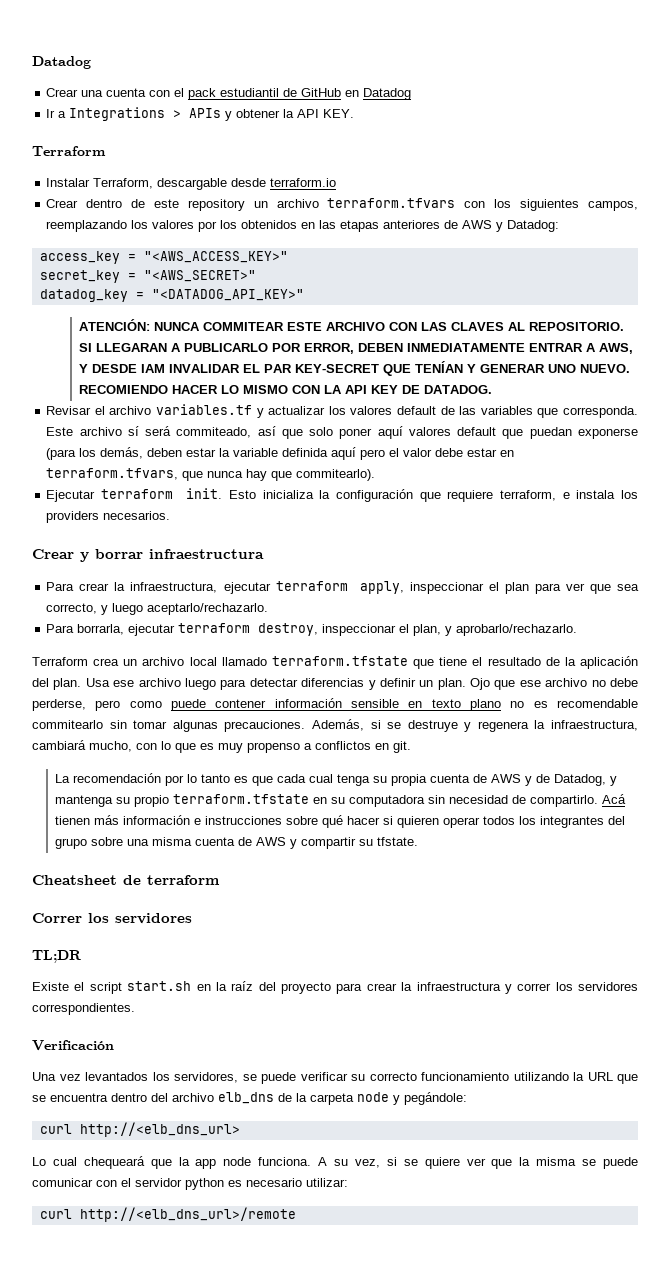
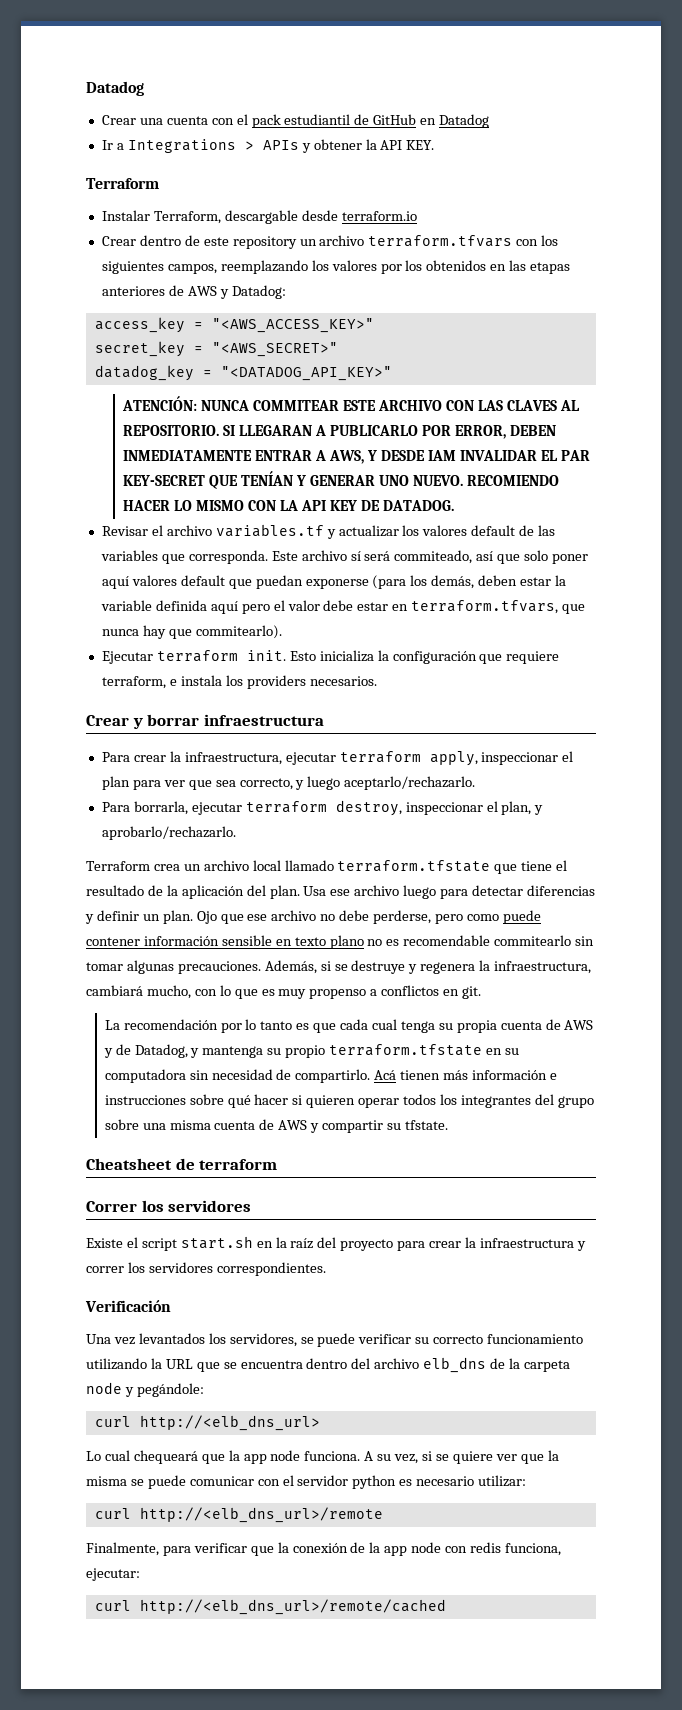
[32,950,82,963] // TL;DR -> (252, 1206) none
(296, 1214) none -> [86,1542,561,1556] [86,1568,140,1581] [94,1599,446,1615] // Finalmente, para verificar que la conexión de la app node con redis funciona, ejecutar: // curl http://<elb_dns_url>/remote/cached

